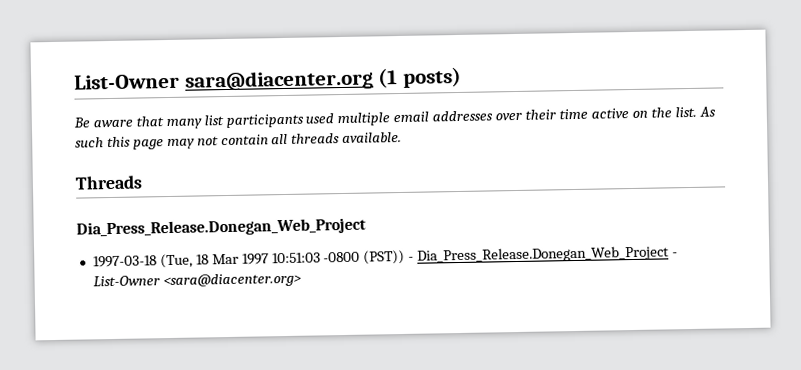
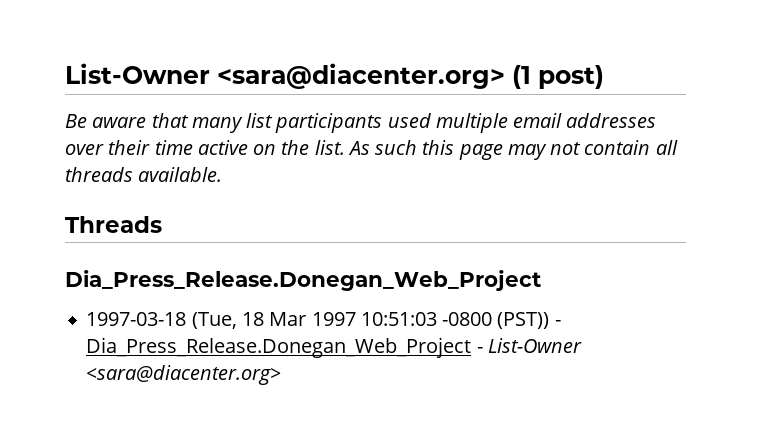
[74,66,462,92] List-Owner sara@diacenter.org (1 posts) -> [65,63,604,89] List-Owner <sara@diacenter.org> (1 post)

